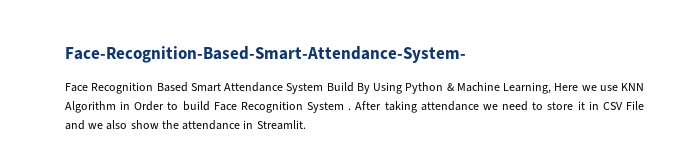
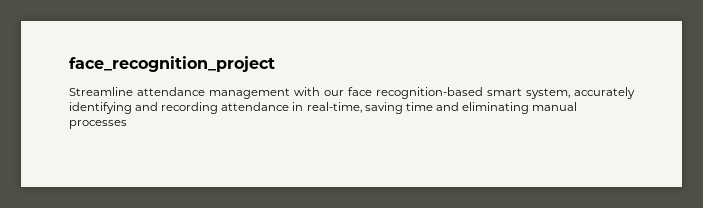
[65,46,466,63] [65,82,644,94] [65,101,644,113] [65,120,306,130] Face-Recognition-Based-Smart-Attendance-System- // Face Recognition Based Smart Attendance System Build By Using Python & Machine Learning, Here we use KNN Algorithm in Order to build Face Recognition System . After taking attendance we need to store it in CSV File and we also show the attendance in Streamlit. -> [69,56,275,72] [69,87,635,99] [69,102,578,114] [69,120,127,129] face_recognition_project // Streamline attendance management with our face recognition-based smart system, accurately identifying and recording attendance in real-time, saving time and eliminating manual processes

